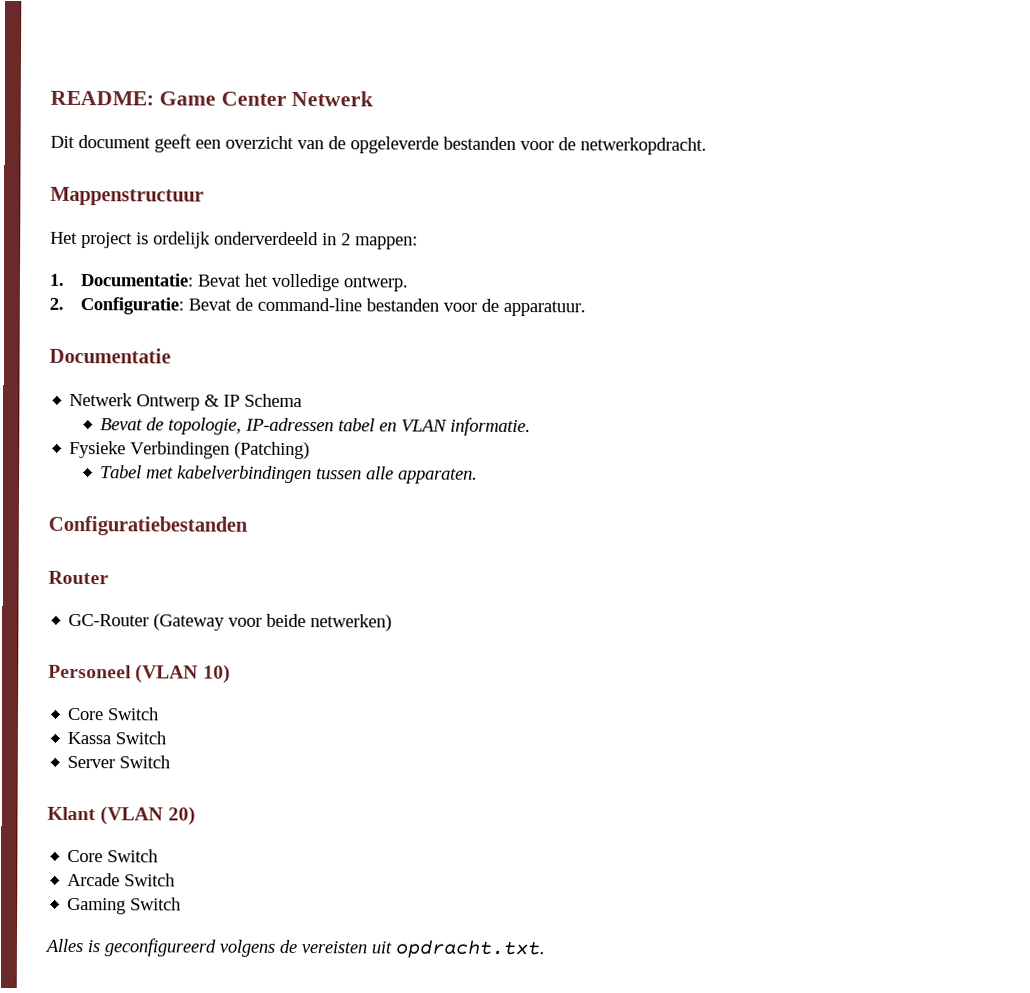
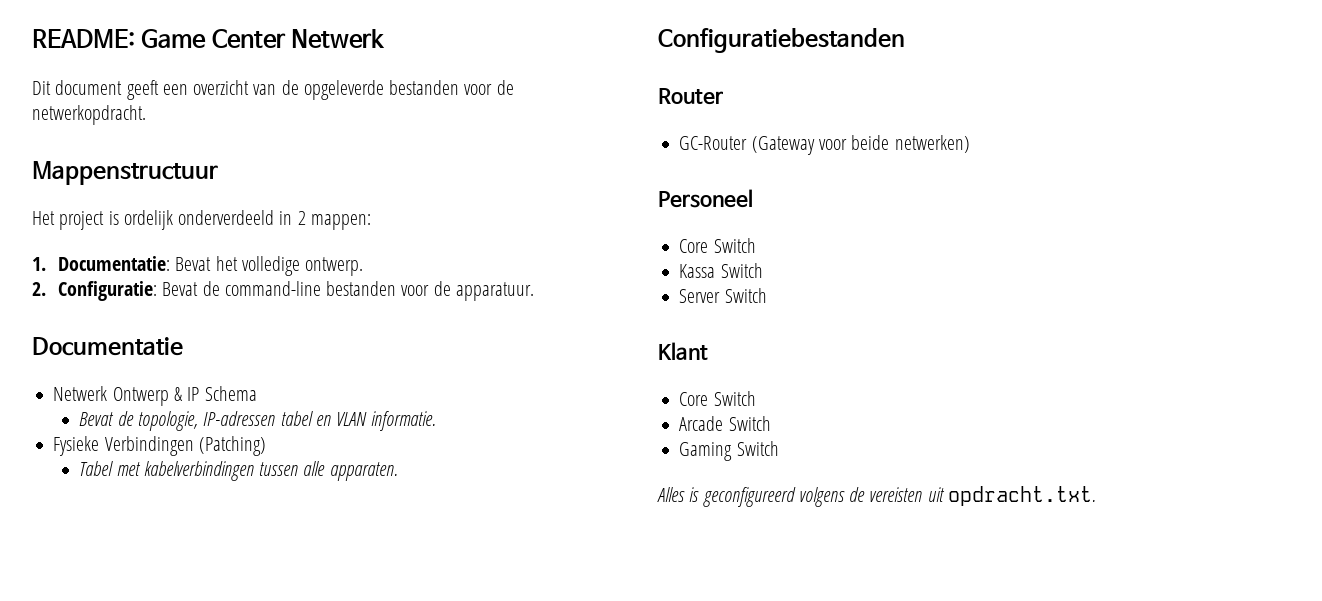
[135,664,231,684] (VLAN 10) -> (753, 198) none
[100,806,196,826] (VLAN 20) -> (708, 351) none

